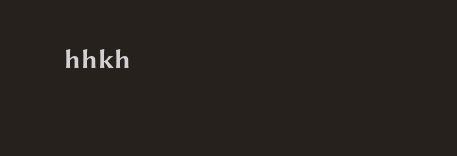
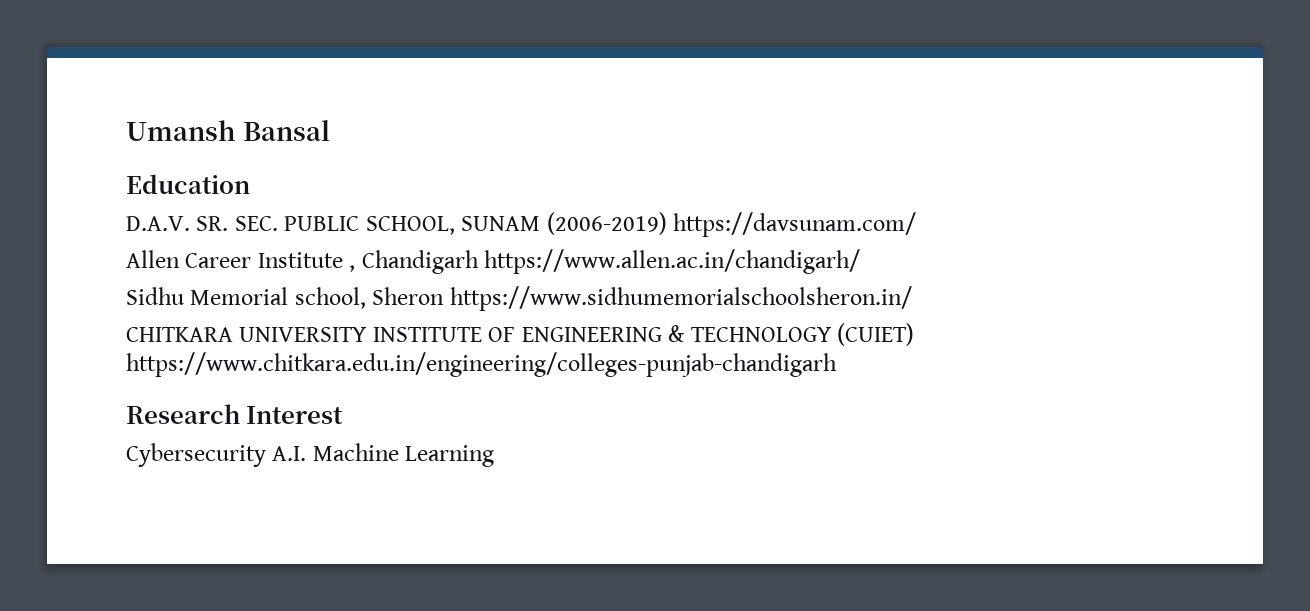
[64,49,131,68] hhkh -> [126,120,330,141] [126,174,250,194] [126,212,917,237] [126,249,861,274] [126,286,912,311] [126,323,915,346] [126,352,837,377] [126,404,344,424] [126,443,495,467] Umansh Bansal // Education // D.A.V. SR. SEC. PUBLIC SCHOOL, SUNAM (2006-2019) https://davsunam.com/ // Allen Career Institute , Chandigarh https://www.allen.ac.in/chandigarh/ // Sidhu Memorial school, Sheron https://www.sidhumemorialschoolsheron.in/ // CHITKARA UNIVERSITY INSTITUTE OF ENGINEERING & TECHNOLOGY (CUIET) https://www.chitkara.edu.in/engineering/colleges-punjab-chandigarh // Research Interest // Cybersecurity A.I. Machine Learning

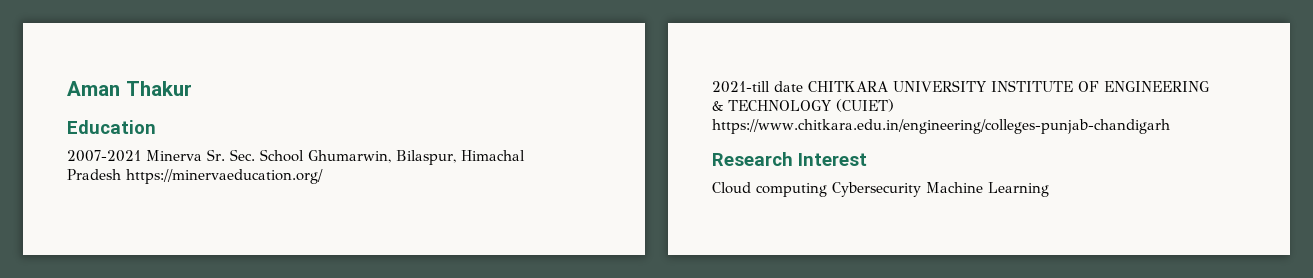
[126,120,330,141] Umansh Bansal -> [67,81,192,96] Aman Thakur
[126,212,917,237] [126,249,861,274] [126,286,912,311] D.A.V. SR. SEC. PUBLIC SCHOOL, SUNAM (2006-2019) https://davsunam.com/ // Allen Career Institute , Chandigarh https://www.allen.ac.in/chandigarh/ // Sidhu Memorial school, Sheron https://www.sidhumemorialschoolsheron.in/ // -> [67,149,525,165] [67,169,323,184] [712,81,803,93] 2007-2021 Minerva Sr. Sec. School Ghumarwin, Bilaspur, Himachal Pradesh https://minervaeducation.org/ // 2021-till date
[126,443,307,467] Cybersecurity A.I. -> [712,182,921,197] Cloud computing Cybersecurity

